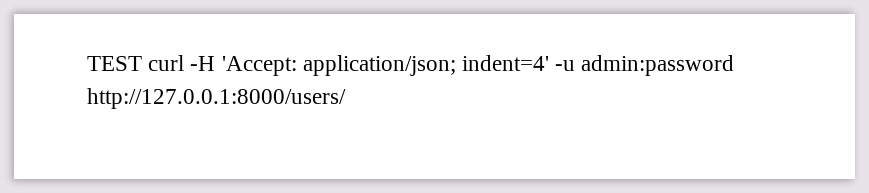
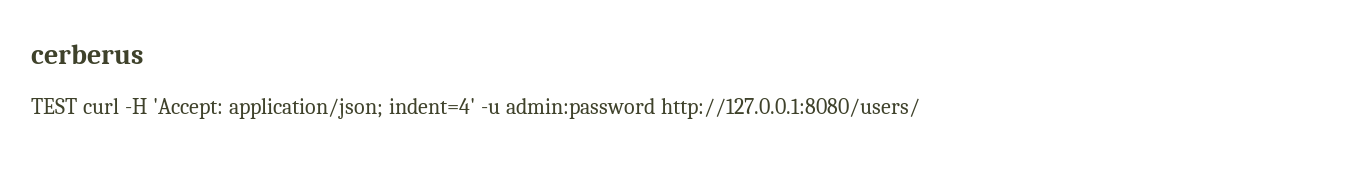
(87, 63) none -> [31,44,143,64] cerberus //
[87,88,346,109] http://127.0.0.1:8000/users/ -> [660,98,920,119] http://127.0.0.1:8080/users/

